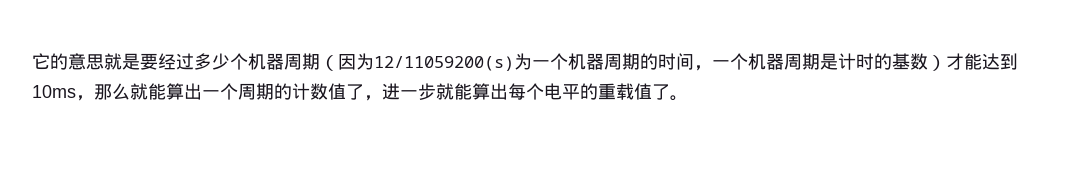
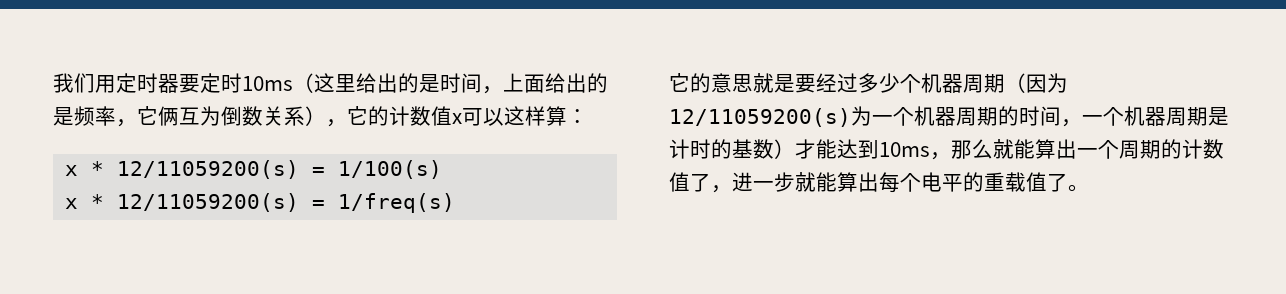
(32, 61) none -> [53,73,608,94] [53,106,588,127] [65,160,443,179] [65,193,456,213] 我们用定时器要定时10ms（这里给出的是时间，上面给出的是频率，它俩互为倒数关系），它的计数值x可以这样算： // x * 12/11059200(s) = 1/100(s) // x * 12/11059200(s) = 1/freq(s) //

